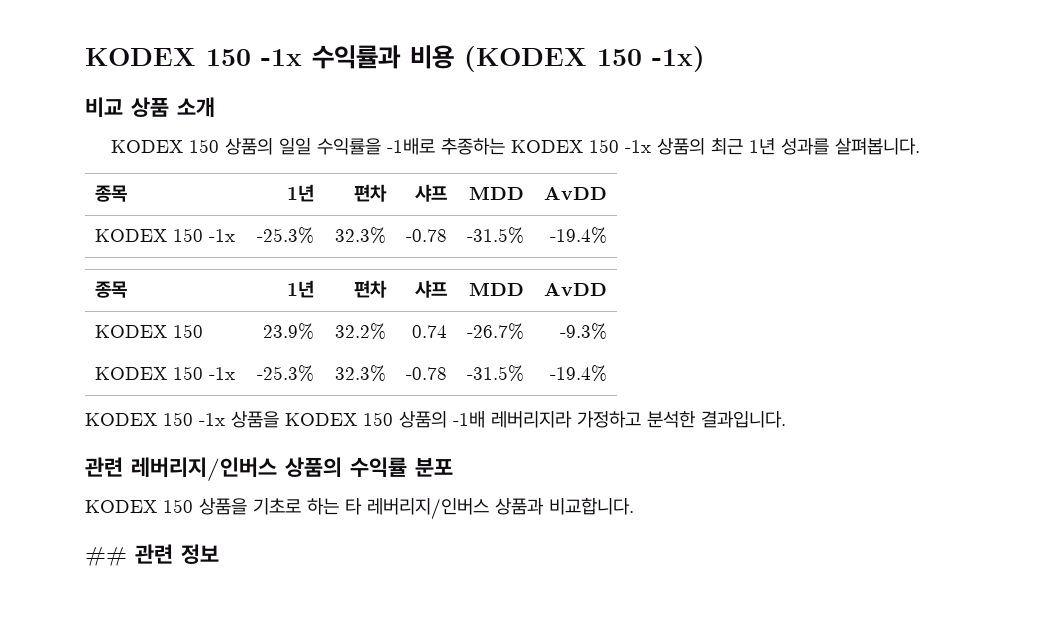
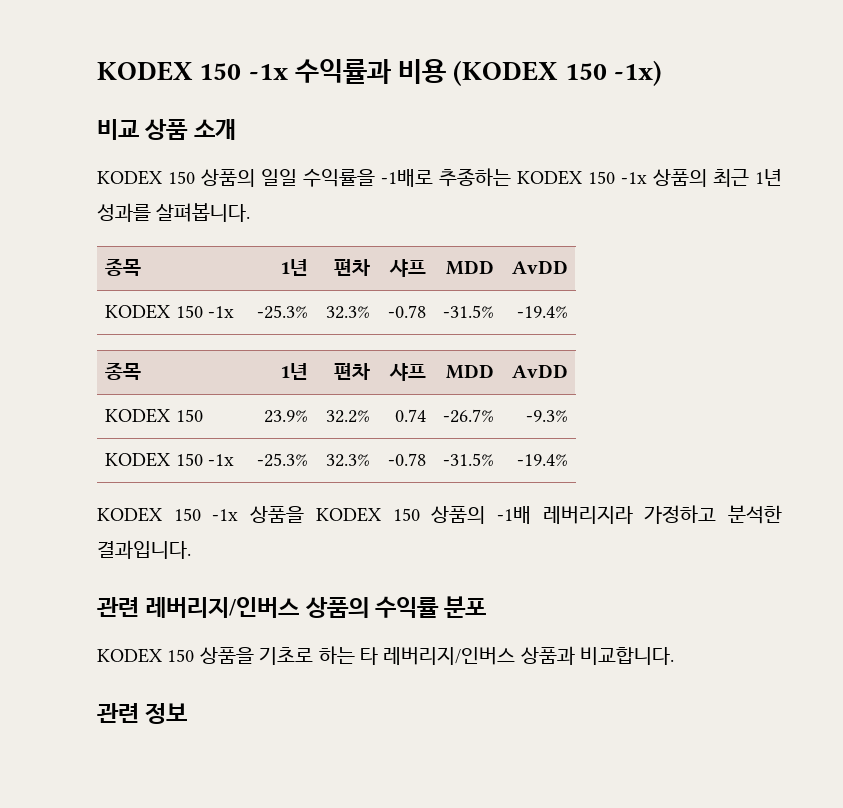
[85,547,127,567] ## -> (675, 656) none

